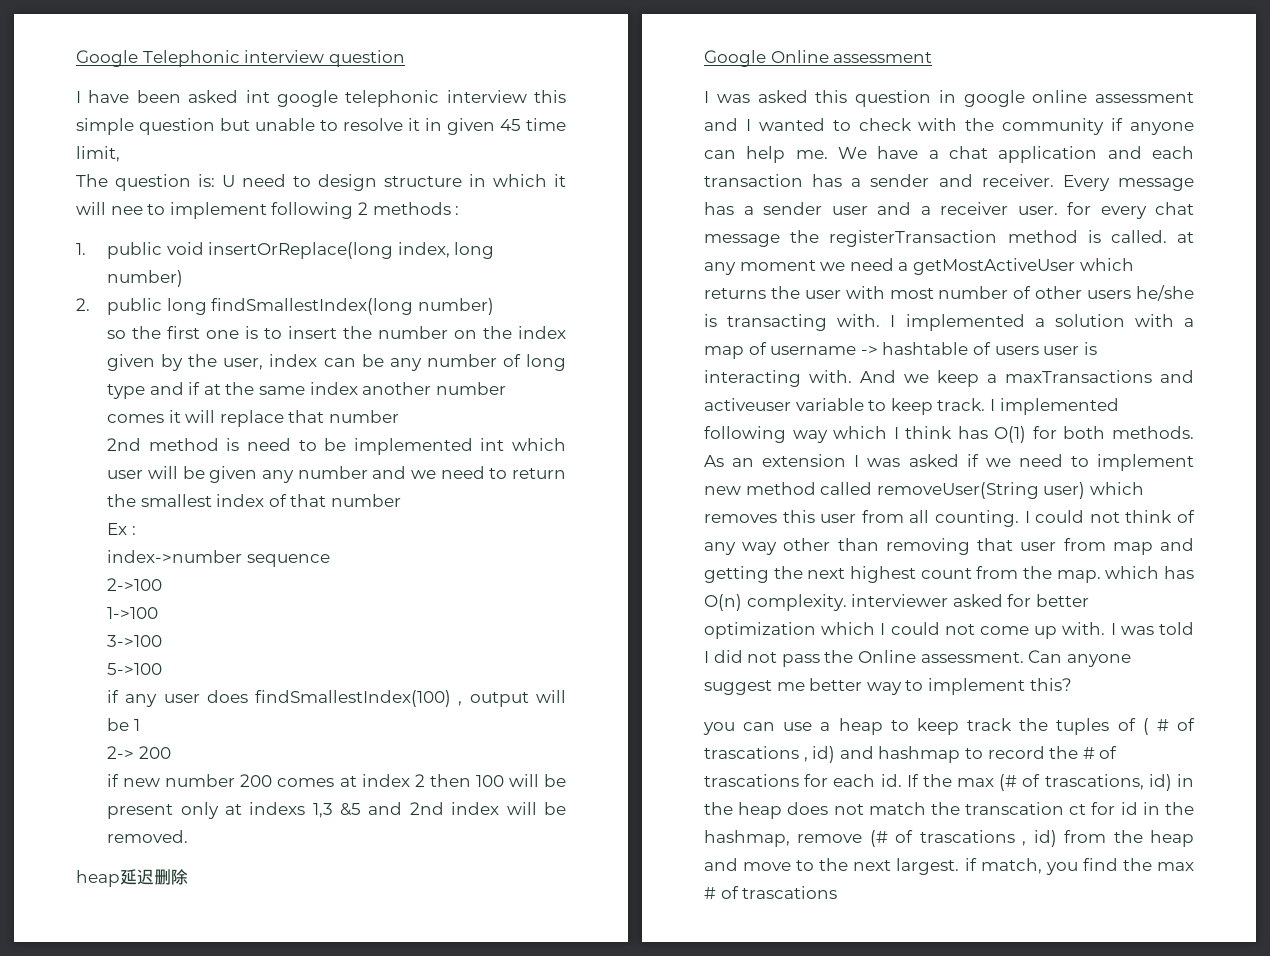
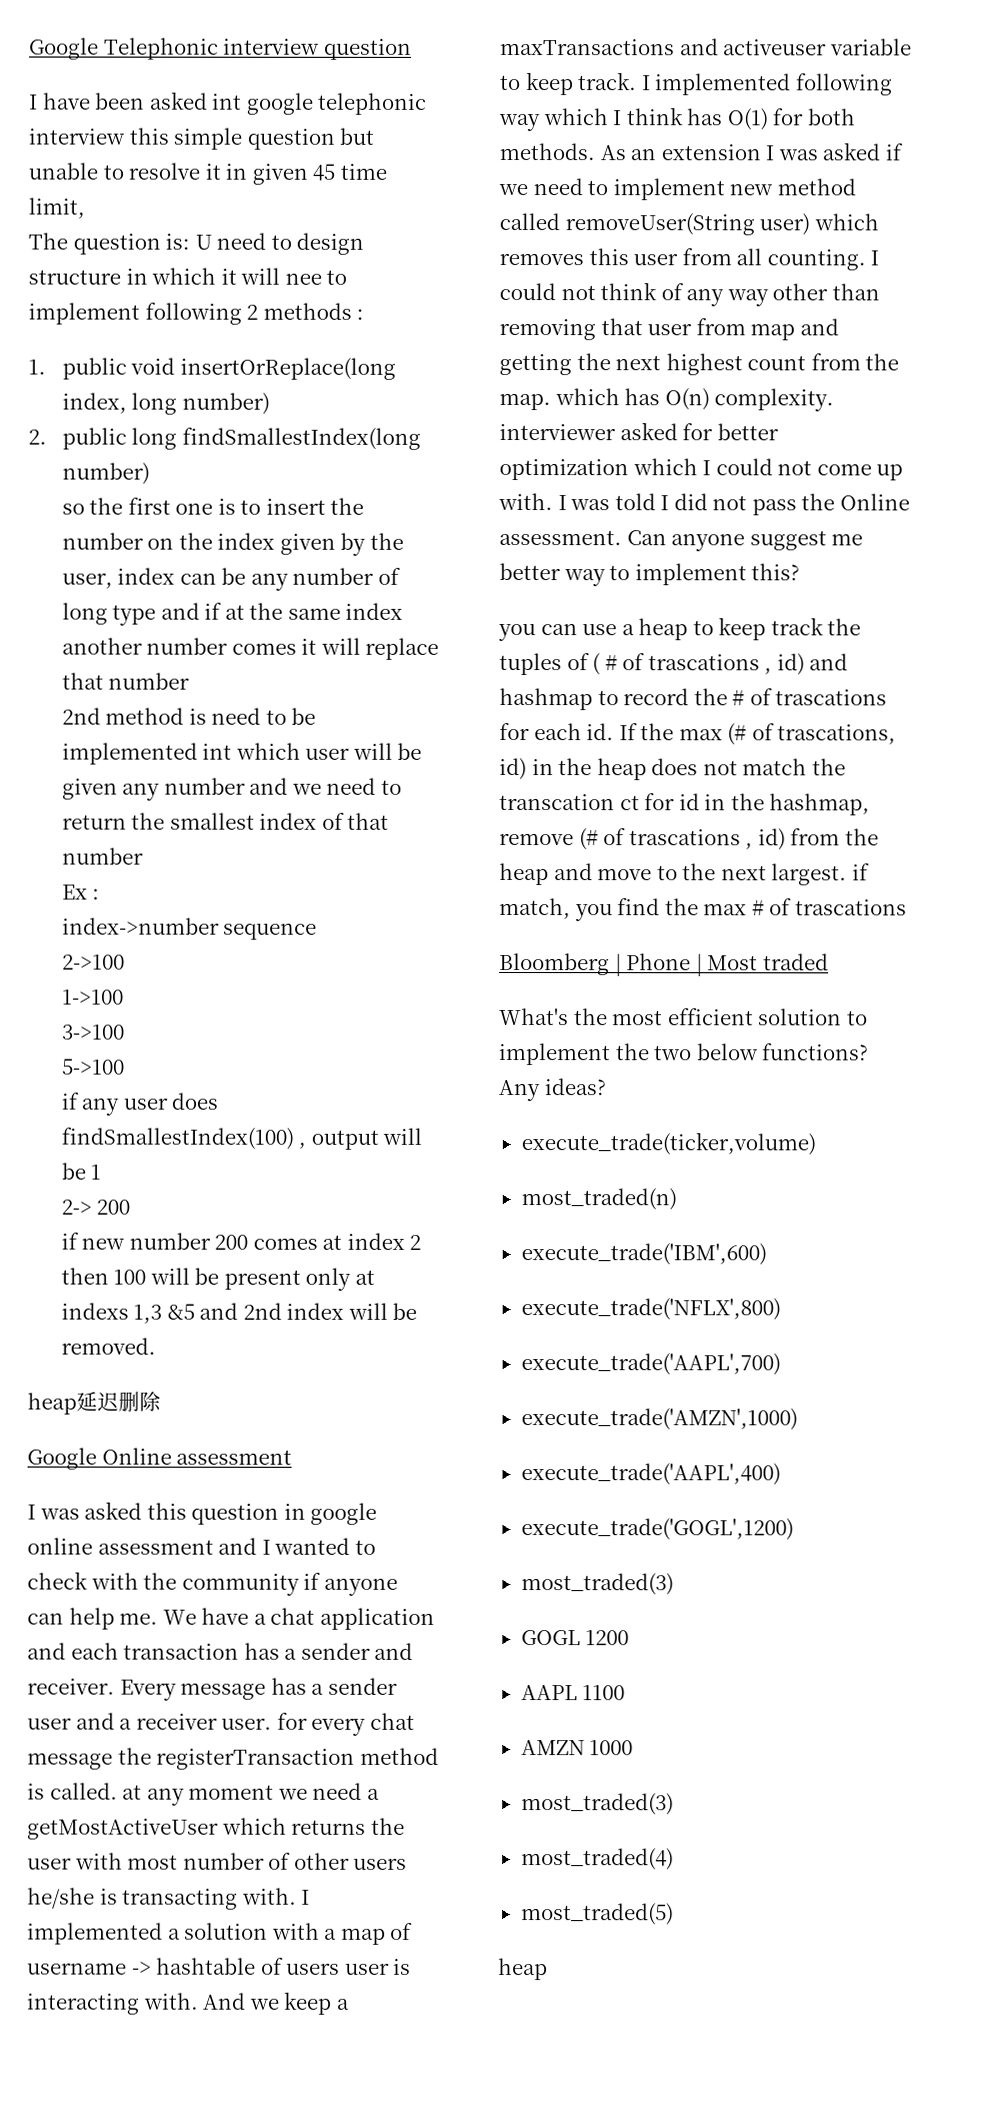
(838, 892) none -> [499,953,829,977] [499,1008,868,1026] [498,1043,870,1066] [498,1078,606,1102] [520,1132,816,1156] [520,1188,677,1211] [520,1243,767,1266] [520,1298,781,1321] [520,1353,781,1376] [520,1408,798,1431] [520,1463,781,1486] [520,1518,794,1541] [520,1573,674,1596] [520,1630,630,1646] [520,1685,626,1701] [520,1740,634,1756] [520,1793,674,1816] [520,1848,674,1871] [520,1903,674,1926] [498,1958,548,1981] // Bloomberg | Phone | Most traded // What's the most efficient solution to implement the two below functions? Any ideas? // execute_trade(ticker,volume) // most_traded(n) // execute_trade('IBM',600) // execute_trade('NFLX',800) // execute_trade('AAPL',700) // execute_trade('AMZN',1000) // execute_trade('AAPL',400) // execute_trade('GOGL',1200) // most_traded(3) // GOGL 1200 // AAPL 1100 // AMZN 1000 // most_traded(3) // most_traded(4) // most_traded(5) // heap

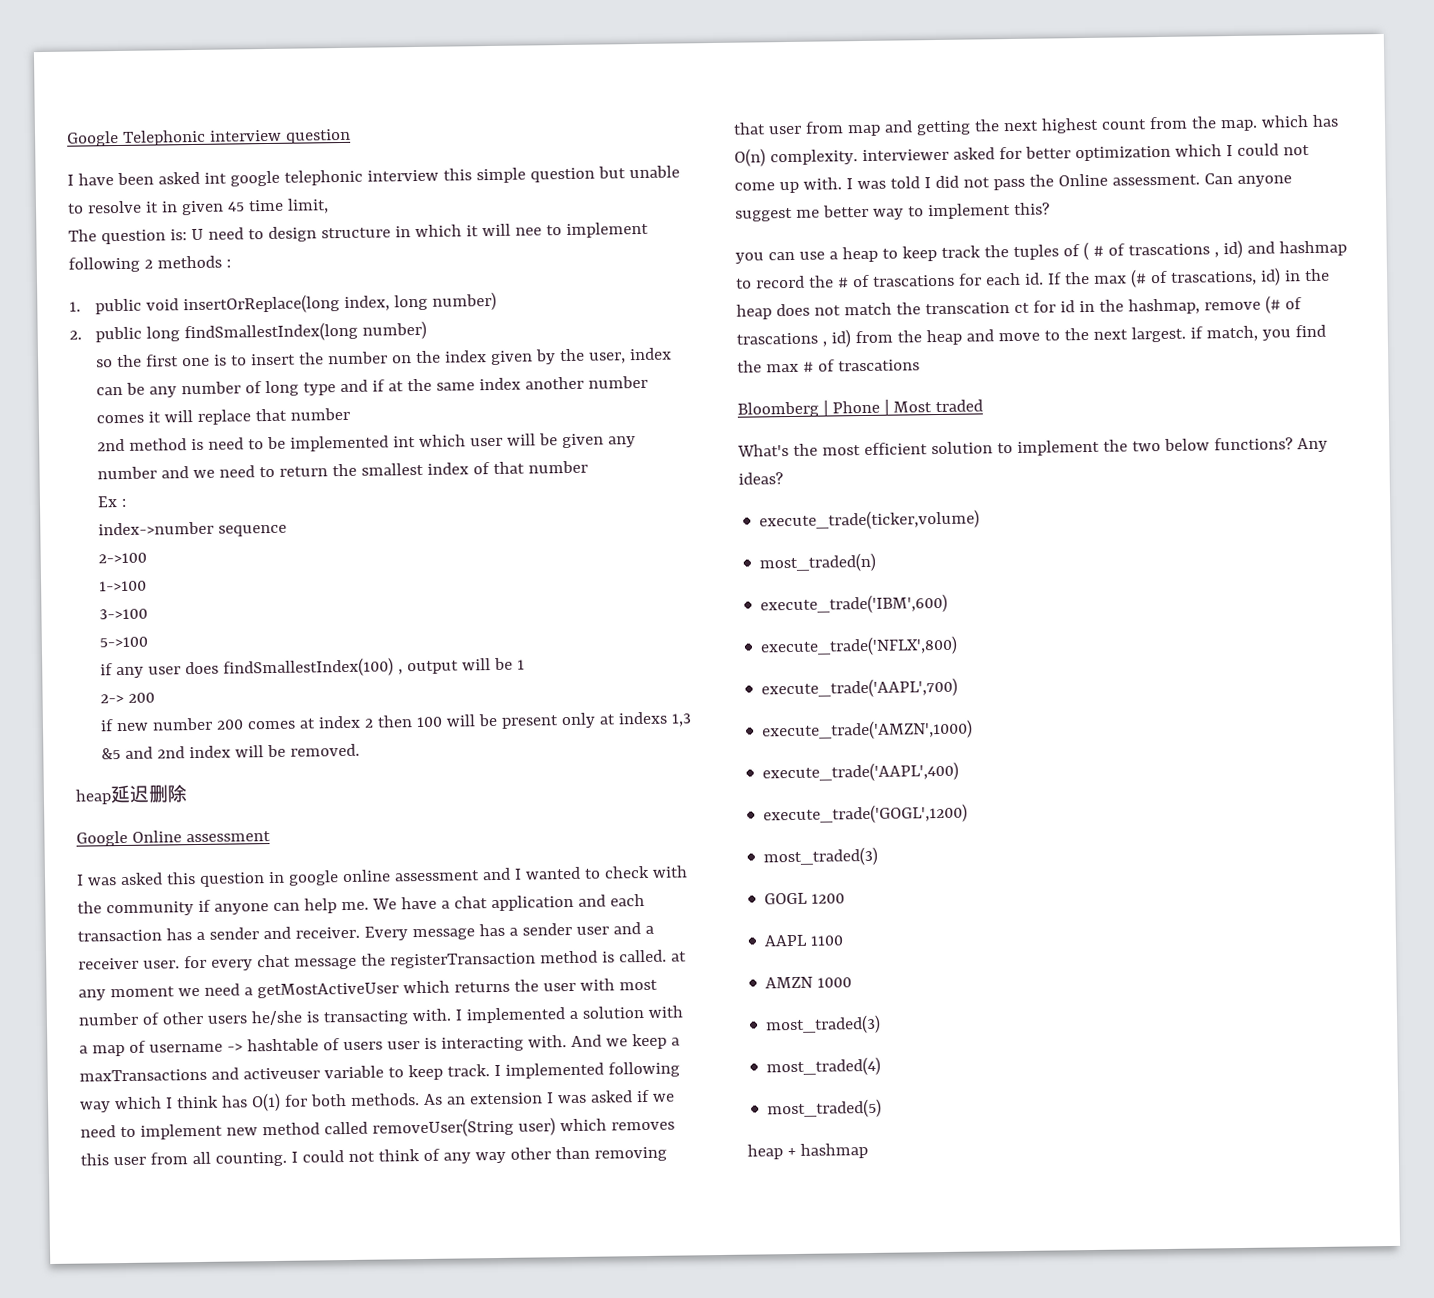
(548, 1969) none -> [786,1143,868,1159] + hashmap

